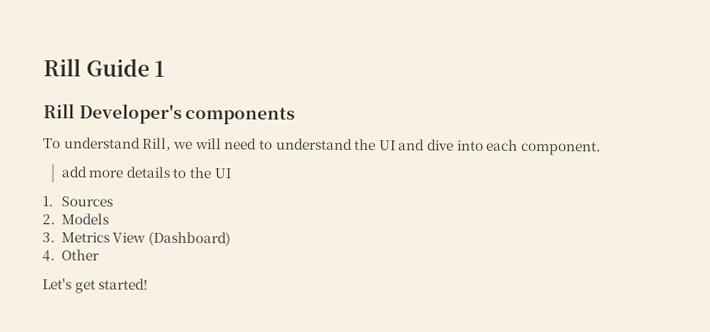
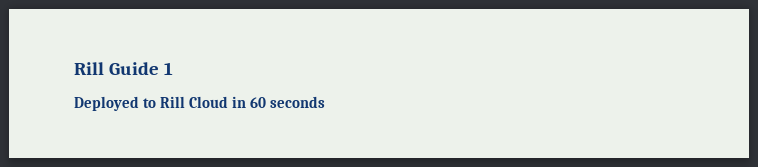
[43,103,296,125] [43,137,602,156] [60,166,231,179] [42,196,113,207] [42,213,109,225] [42,231,232,247] [42,249,100,262] [42,278,149,294] Rill Developer's components // To understand Rill, we will need to understand the UI and dive into each component. // add more details to the UI // 1. Sources // 2. Models // 3. Metrics View (Dashboard) // 4. Other // Let's get started! -> [74,96,326,111] Deployed to Rill Cloud in 60 seconds

